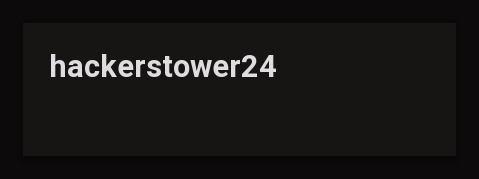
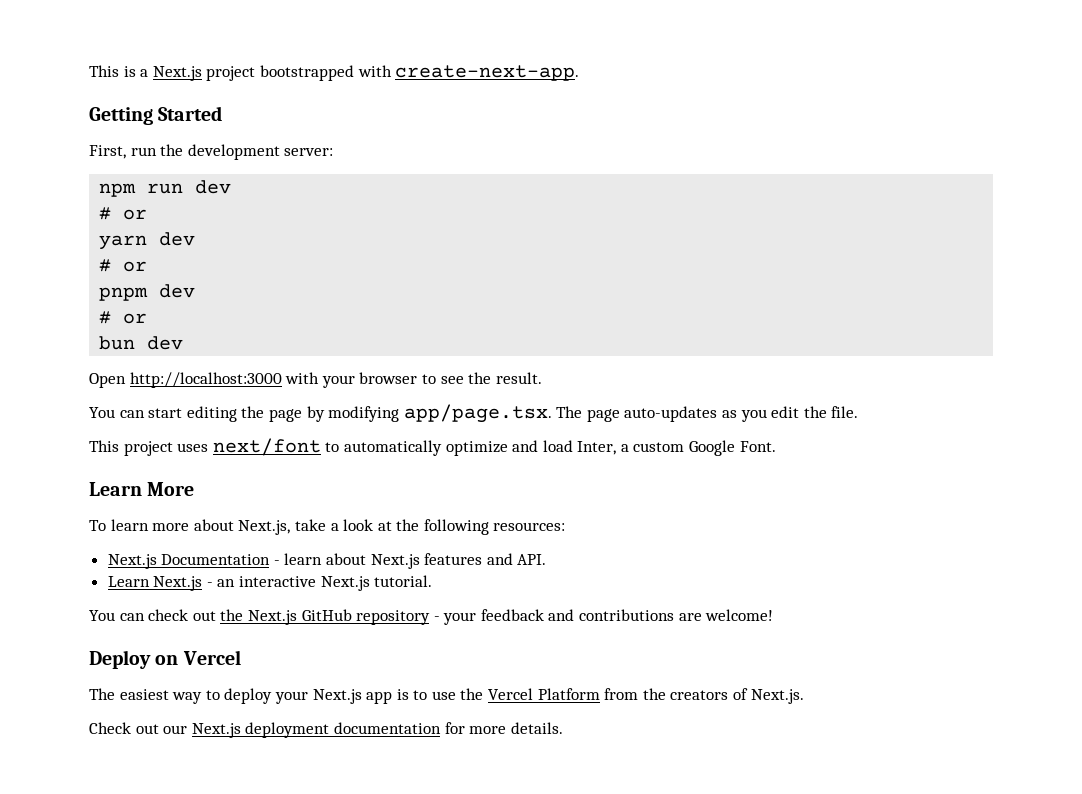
[49,54,277,77] hackerstower24 -> [89,65,580,81] [89,106,223,125] [89,144,334,160] [99,180,232,197] [99,207,148,220] [99,232,196,250] [99,259,148,272] [99,284,196,301] [99,311,148,324] [99,336,184,350] [89,372,542,388] [89,404,859,423] [89,438,776,456] [89,482,195,496] [89,519,566,535] [107,553,547,569] [107,575,433,591] [89,609,774,625] [89,650,241,669] [89,688,804,704] [89,722,563,738] This is a Next.js project bootstrapped with create-next-app. // Getting Started // First, run the development server: // npm run dev // # or // yarn dev // # or // pnpm dev // # or // bun dev // Open http://localhost:3000 with your browser to see the result. // You can start editing the page by modifying app/page.tsx. The page auto-updates as you edit the file. // This project uses next/font to automatically optimize and load Inter, a custom Google Font. // Learn More // To learn more about Next.js, take a look at the following resources: // Next.js Documentation - learn about Next.js features and API. // Learn Next.js - an interactive Next.js tutorial. // You can check out the Next.js GitHub repository - your feedback and contributions are welcome! // Deploy on Vercel // The easiest way to deploy your Next.js app is to use the Vercel Platform from the creators of Next.js. // Check out our Next.js deployment documentation for more details.

